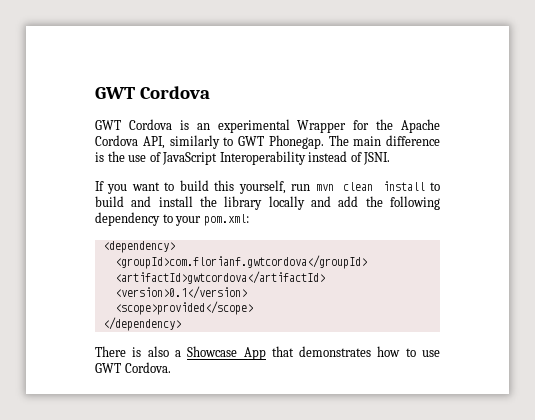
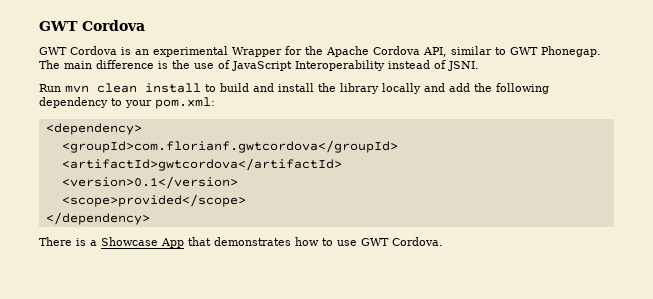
[169,135,220,149] similarly -> [451,46,492,55] similar
[95,180,311,194] If you want to build this yourself, run -> [39,84,61,92] Run
[147,346,169,357] also -> (86, 242) none

